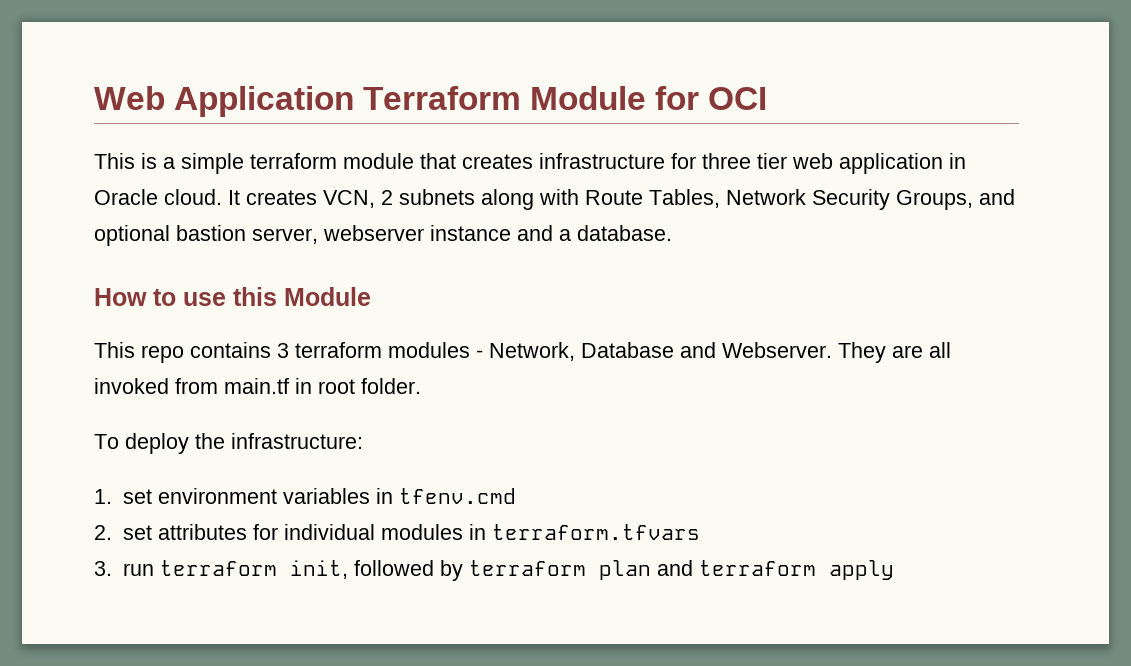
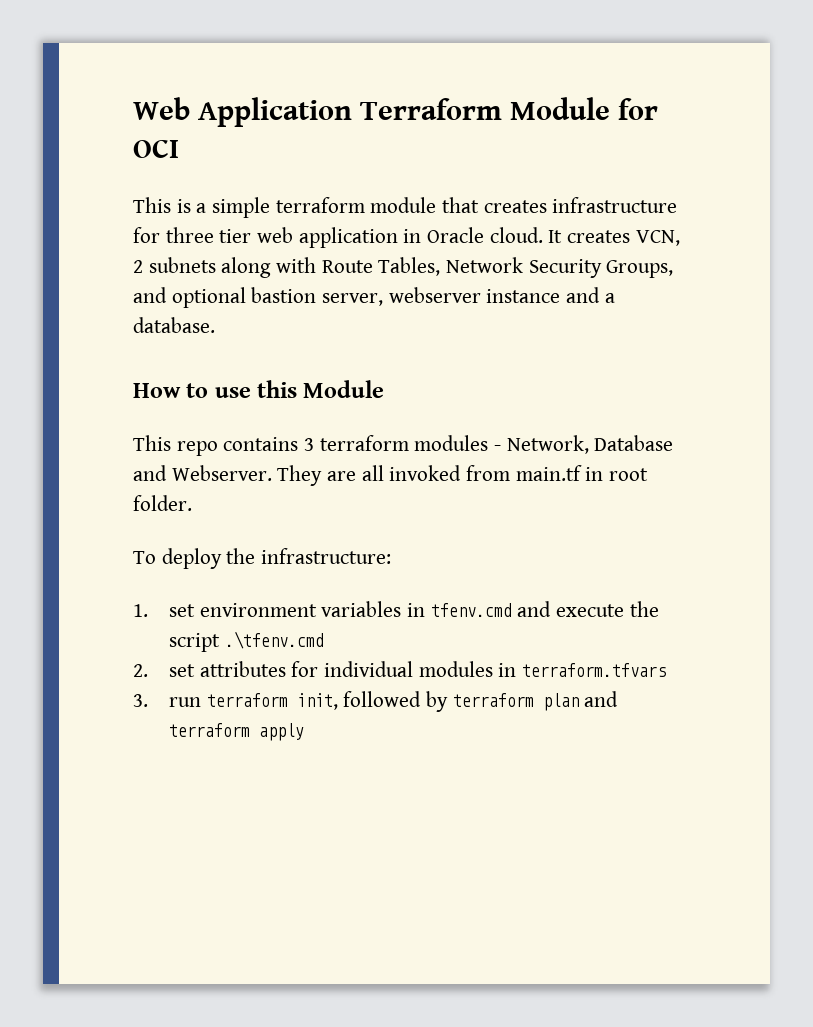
(516, 496) none -> [517,601,659,617] [168,631,324,652] and execute the script .\tfenv.cmd

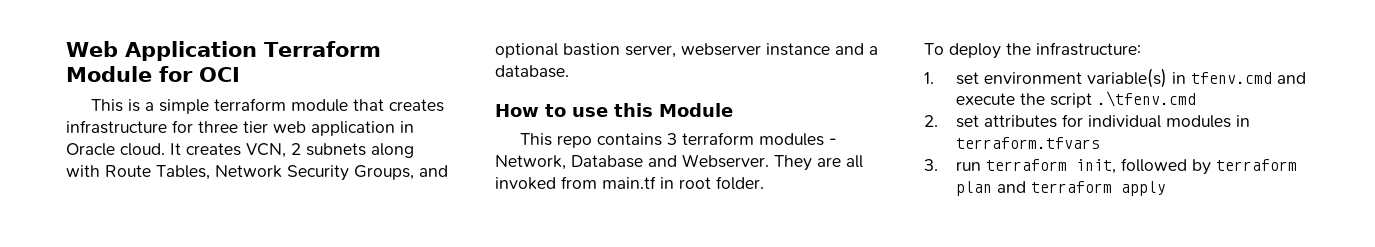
[321,601,402,617] variables -> [1086,68,1167,88] variable(s)

